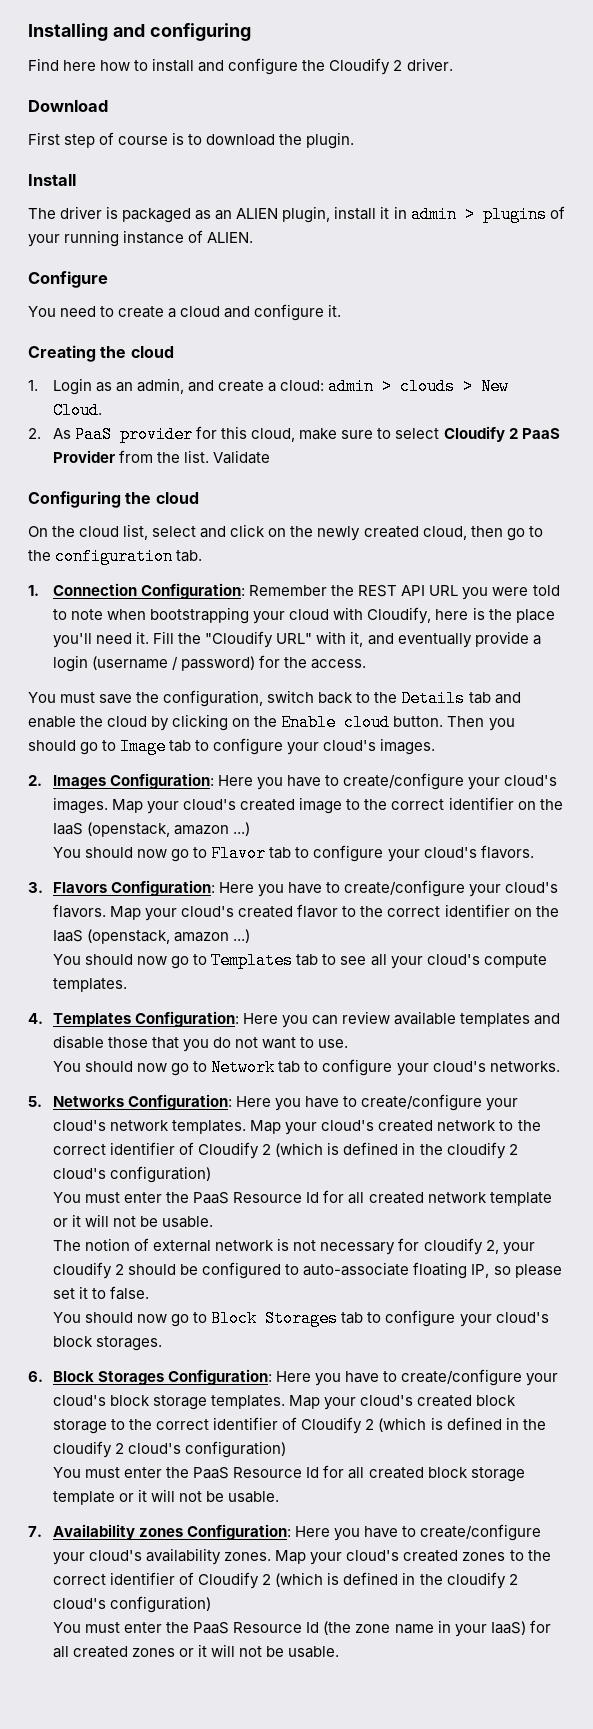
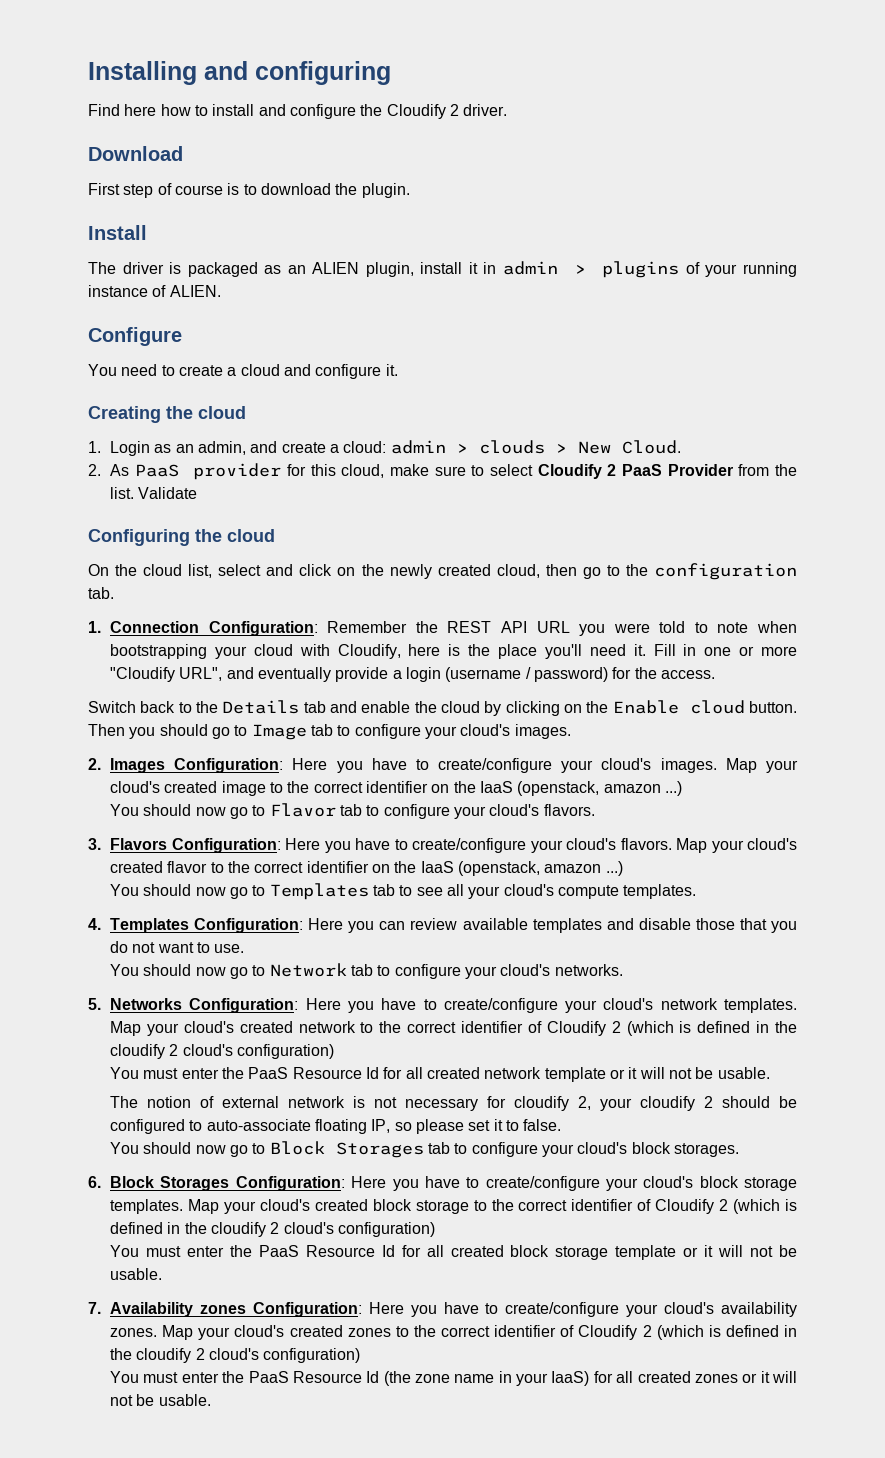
[178,631,364,648] the "Cloudify URL" with it, -> [683,644,798,656] [110,667,223,682] in one or more "Cloudify URL",
[28,690,315,707] You must save the configuration, switch -> [88,701,136,713] Switch

